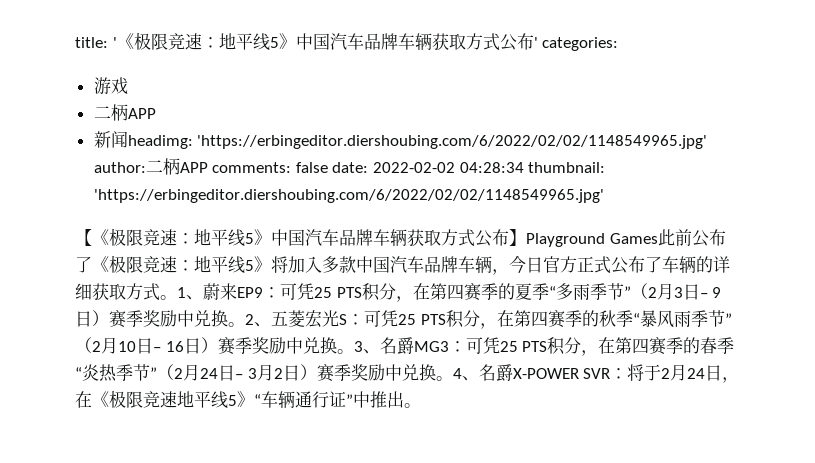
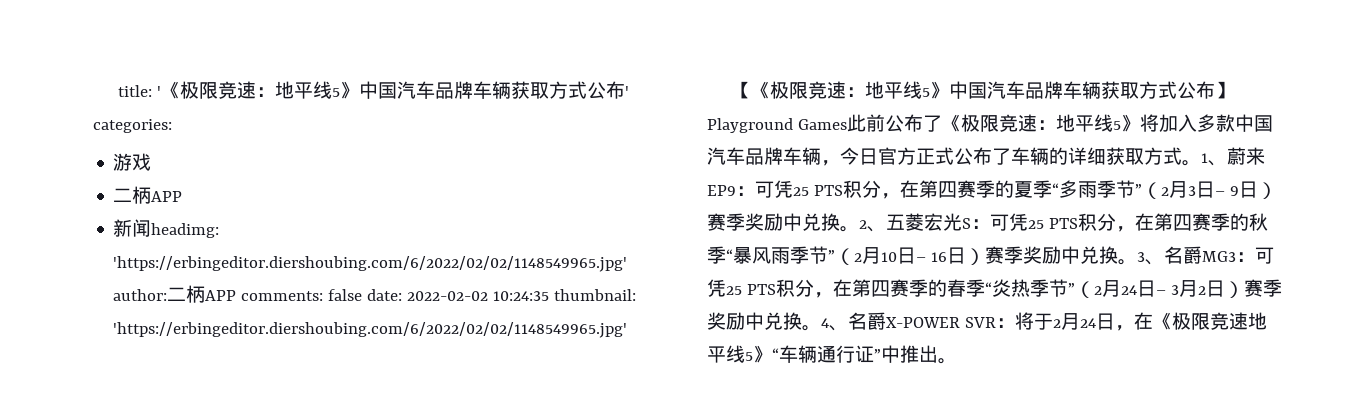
[459,162,524,173] 04:28:34 -> [493,291,550,301] 10:24:35

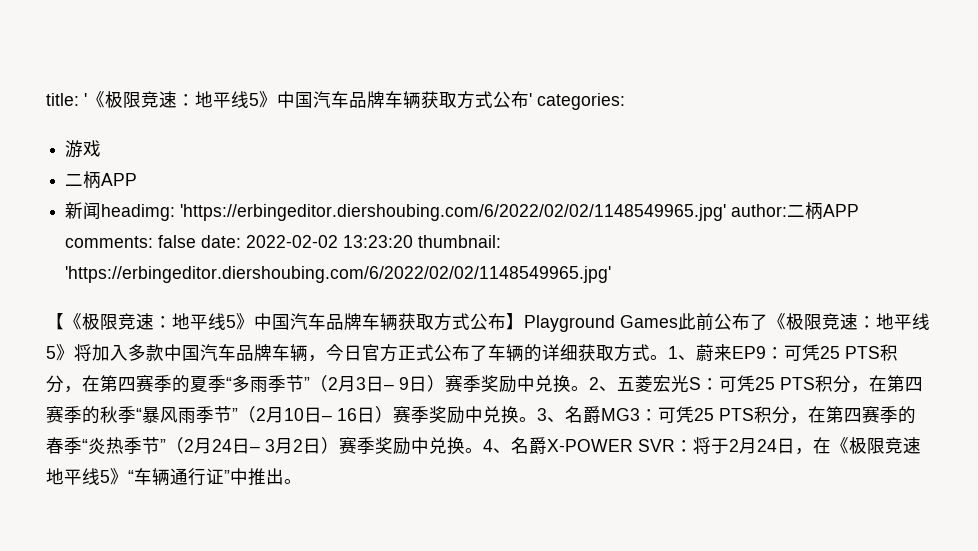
[493,291,550,301] 10:24:35 -> [343,235,414,248] 13:23:20

